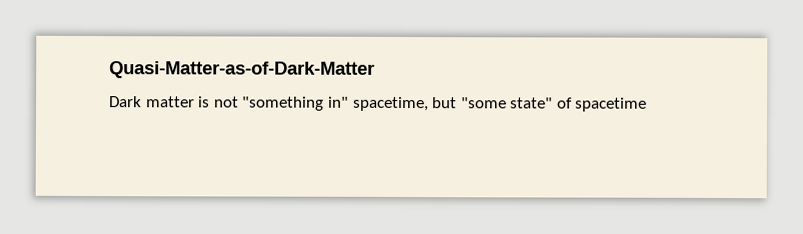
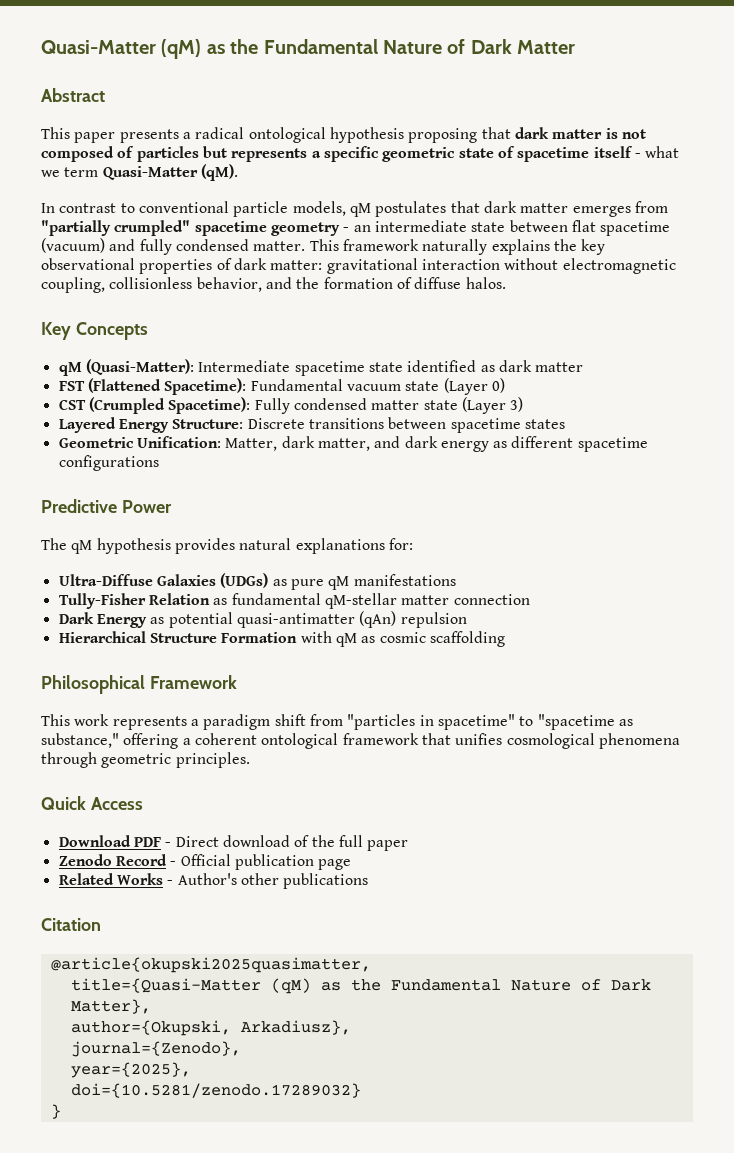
[109,61,375,79] [109,96,648,112] Quasi-Matter-as-of-Dark-Matter // Dark matter is not "something in" spacetime, but "some state" of spacetime -> [41,39,576,59] [41,88,105,102] [41,127,646,143] [41,146,680,162] [41,164,238,181] [41,201,668,217] [41,220,671,236] [41,238,606,255] [41,258,676,274] [41,277,506,293] [41,322,148,340] [58,359,584,376] [58,378,505,395] [58,397,524,414] [58,417,565,433] [58,436,648,452] [58,455,159,471] [41,499,172,513] [41,538,413,554] [58,573,456,590] [58,593,530,609] [58,611,467,628] [58,631,505,647] [41,675,237,694] [41,714,633,730] [41,733,680,749] [41,752,250,768] [41,796,143,810] [58,835,409,851] [58,854,352,870] [58,873,369,889] [41,918,101,931] [50,957,371,973] [70,978,651,994] [70,999,151,1014] [70,1020,351,1036] [70,1041,241,1057] [70,1062,191,1078] [70,1083,361,1098] [50,1104,61,1119] Quasi-Matter (qM) as the Fundamental Nature of Dark Matter // Abstract // This paper presents a radical ontological hypothesis proposing that dark matter is not composed of particles but represents a specific geometric state of spacetime itself - what we term Quasi-Matter (qM). // In contrast to conventional particle models, qM postulates that dark matter emerges from "partially crumpled" spacetime geometry - an intermediate state between flat spacetime (vacuum) and fully condensed matter. This framework naturally explains the key observational properties of dark matter: gravitational interaction without electromagnetic coupling, collisionless behavior, and the formation of diffuse halos. // Key Concepts // qM (Quasi-Matter): Intermediate spacetime state identified as dark matter // FST (Flattened Spacetime): Fundamental vacuum state (Layer 0) // CST (Crumpled Spacetime): Fully condensed matter state (Layer 3) // Layered Energy Structure: Discrete transitions between spacetime states // Geometric Unification: Matter, dark matter, and dark energy as different spacetime configurations // Predictive Power // The qM hypothesis provides natural explanations for: // Ultra-Diffuse Galaxies (UDGs) as pure qM manifestations // Tully-Fisher Relation as fundamental qM-stellar matter connection // Dark Energy as potential quasi-antimatter (qAn) repulsion // Hierarchical Structure Formation with qM as cosmic scaffolding // Philosophical Framework // This work represents a paradigm shift from "particles in spacetime" to "spacetime as substance," offering a coherent ontological framework that unifies cosmological phenomena through geometric principles. // Quick Access // Download PDF - Direct download of the full paper // Zenodo Record - Official publication page // Related Works - Author's other publications // Citation // @article{okupski2025quasimatter, // title={Quasi-Matter (qM) as the Fundamental Nature of Dark Matter}, // author={Okupski, Arkadiusz}, // journal={Zenodo}, // year={2025}, // doi={10.5281/zenodo.17289032} // }

